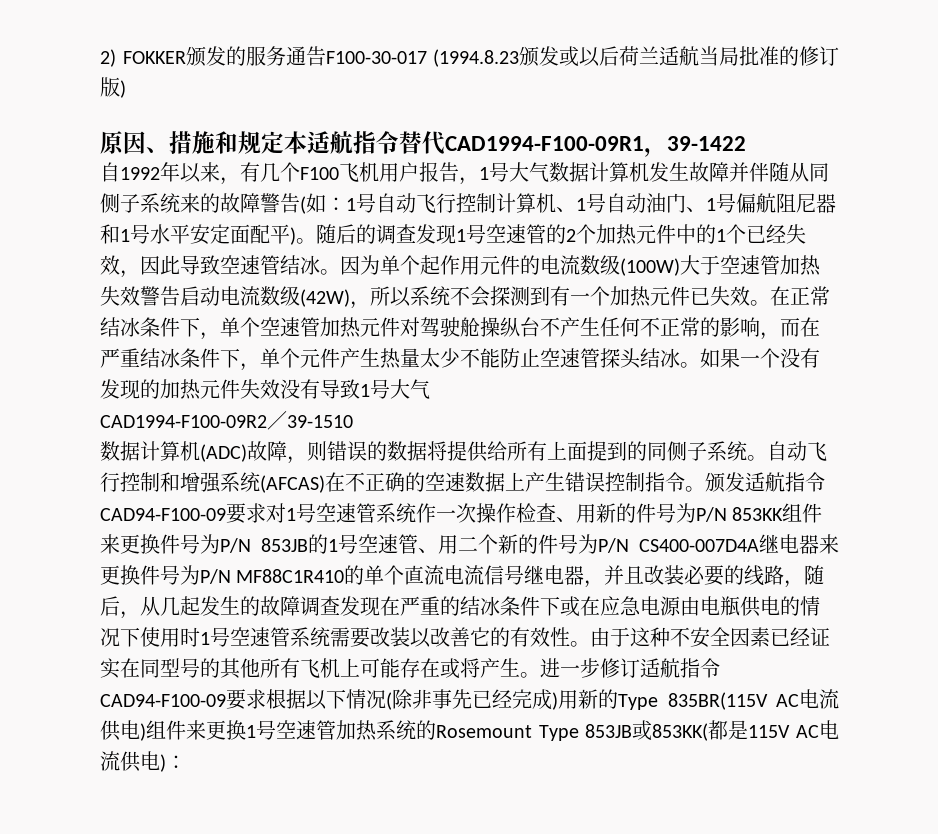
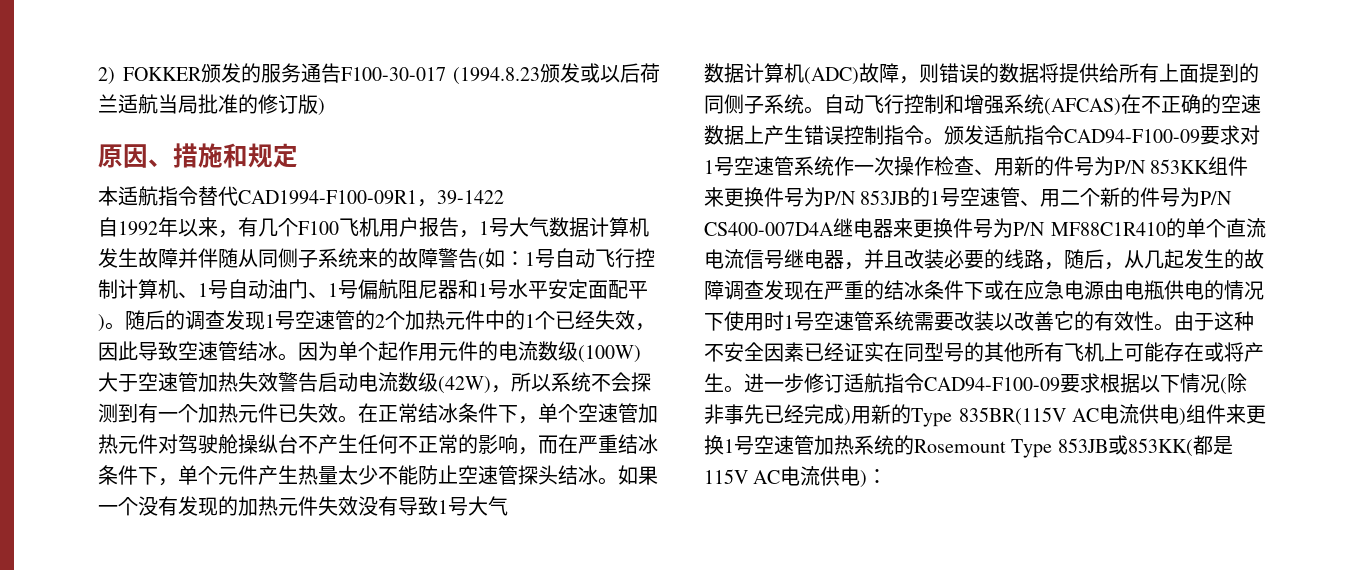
(284, 142) none -> (298, 155) //
[100,411,353,430] // CAD1994-F100-09R2／39-1510 -> (508, 506) none

